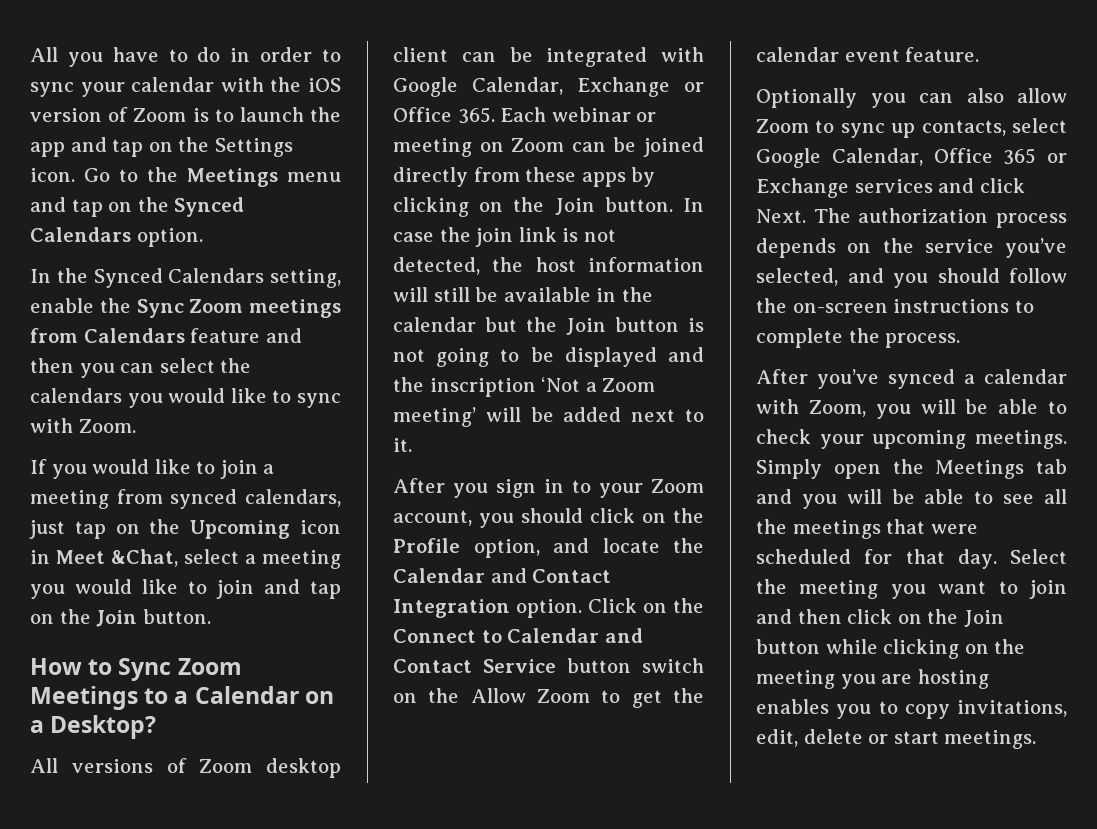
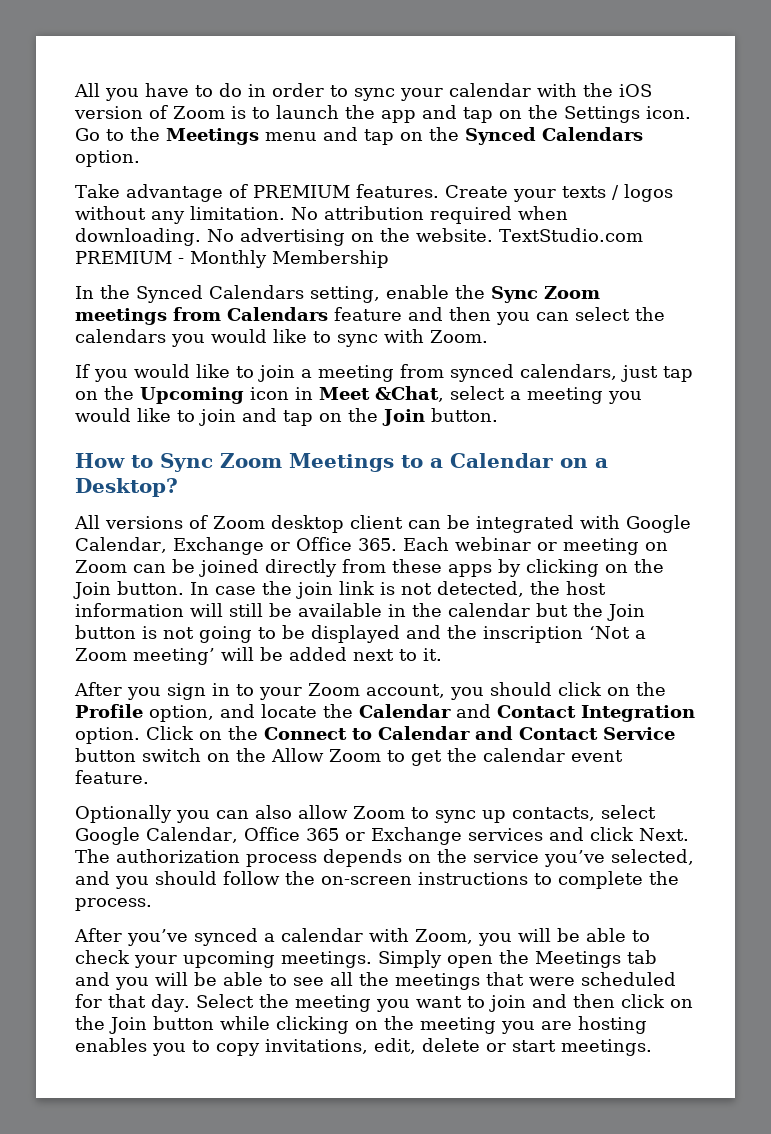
(203, 237) none -> [75,184,673,202] [75,206,568,224] [75,228,643,246] [75,250,389,268] // Take advantage of PREMIUM features. Create your texts / logos without any limitation. No attribution required when downloading. No advertising on the website. TextStudio.com PREMIUM - Monthly Membership

